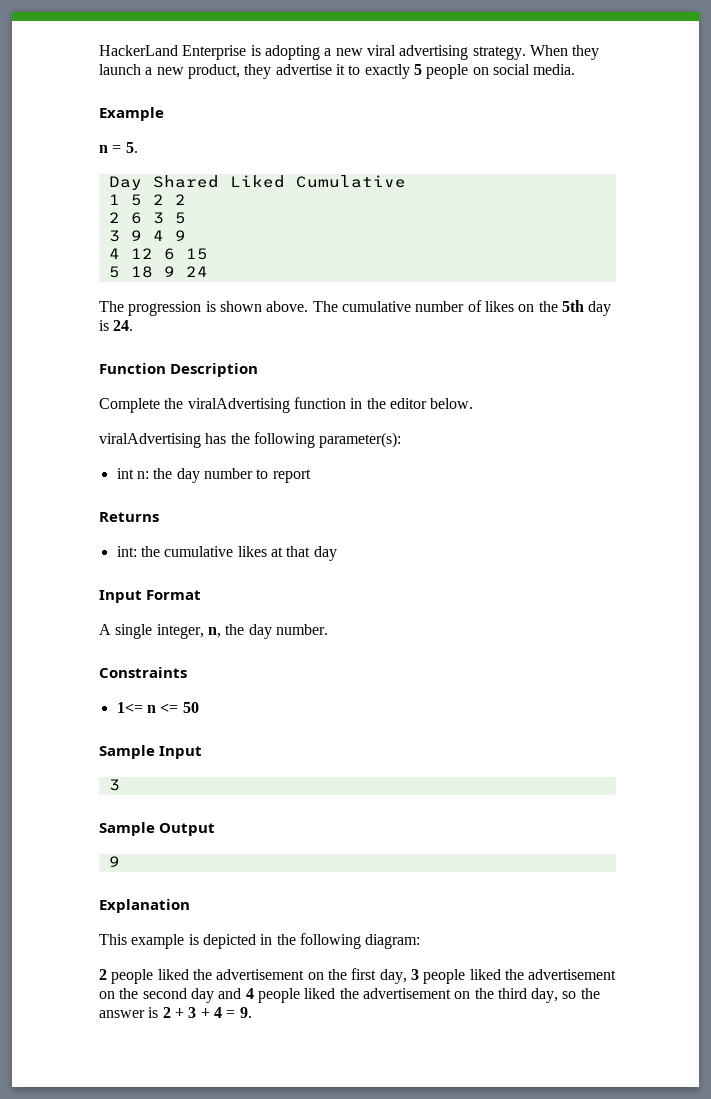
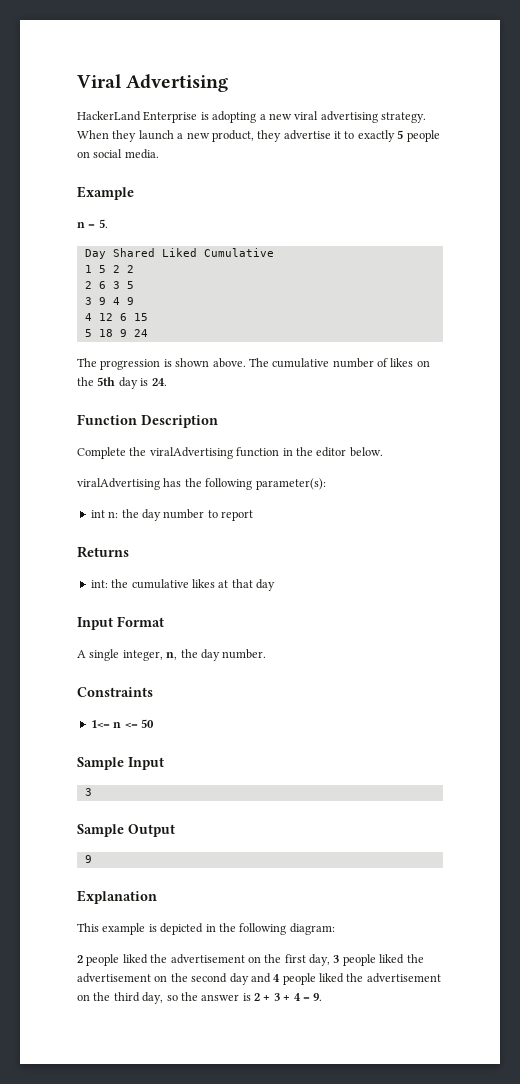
(99, 50) none -> [77,74,229,92] Viral Advertising //

